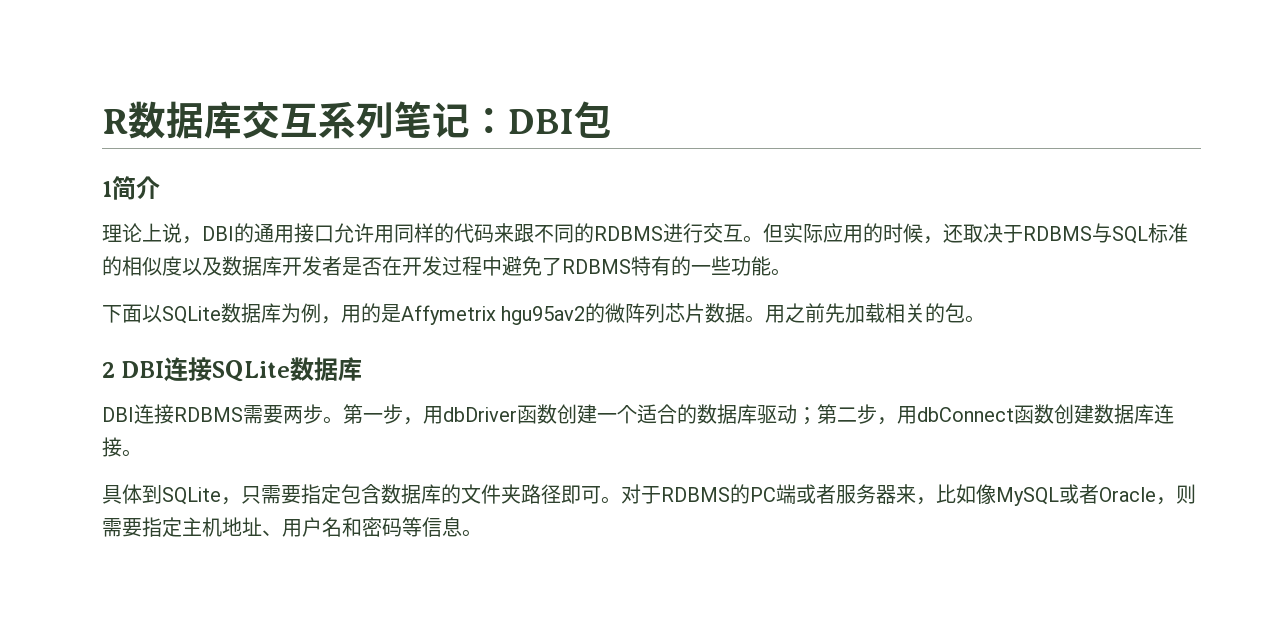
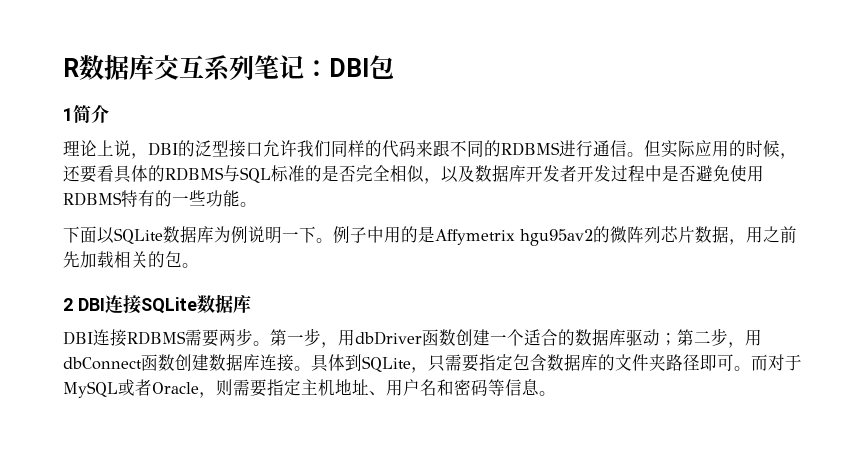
[254,223,294,243] 通用 -> [195,140,229,157] 泛型
[374,225,394,243] 用 -> [297,140,331,157] 我们
[703,223,743,243] 交互 -> [593,140,627,157] 通信
[963,223,1023,243] 取决于 -> [80,165,165,183] 要看具体的
[122,256,182,276] 相似度 -> [322,165,441,184] 是否完全相似，
[342,256,402,276] 是否在 -> (577, 173) none
[502,256,562,276] 避免了 -> [662,165,764,182] 是否避免使用
[321,316,341,324] ， -> [248,226,384,244] 说明一下。例子中
[745,315,766,323] 。 -> [729,239,746,245] ，
(142, 453) // -> (311, 368) none
[621,484,996,505] 对于RDBMS的PC端或者服务器来，比如像 -> [751,354,802,371] 而对于

